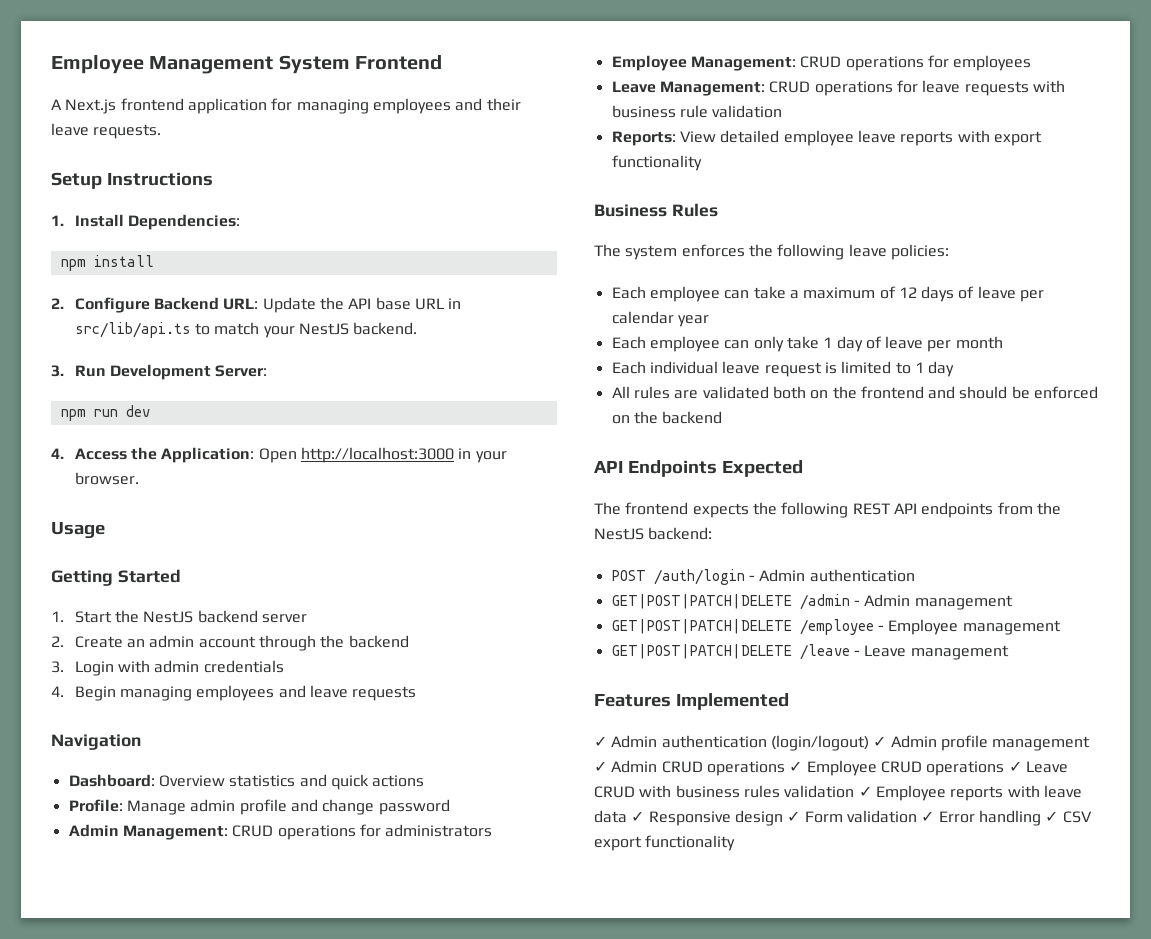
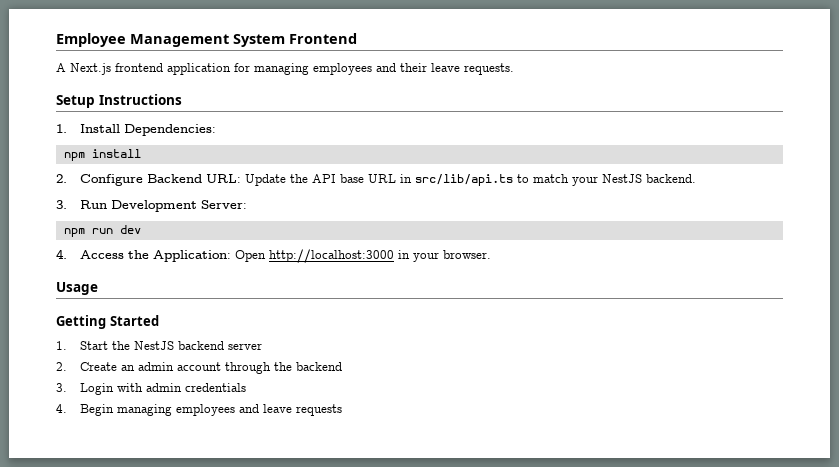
[51,734,141,750] [68,774,425,790] [68,799,450,815] [68,824,493,840] [611,55,1032,71] [611,80,1065,96] [611,105,783,118] [611,130,1042,146] [611,155,702,171] [594,203,718,217] [594,244,949,260] [611,286,1045,302] [611,311,709,327] [611,336,1003,352] [611,361,955,377] [611,386,1099,399] [611,411,723,424] [594,460,803,477] [594,502,1061,518] [594,527,713,540] [611,569,915,585] [611,594,1013,610] [611,619,1061,635] [611,644,1009,660] [594,693,789,710] [594,735,1091,751] [594,760,1068,776] [594,785,1082,801] [594,810,1092,826] [594,835,736,851] // Navigation // Dashboard: Overview statistics and quick actions // Profile: Manage admin profile and change password // Admin Management: CRUD operations for administrators // Employee Management: CRUD operations for employees // Leave Management: CRUD operations for leave requests with business rule validation // Reports: View detailed employee leave reports with export functionality // Business Rules // The system enforces the following leave policies: // Each employee can take a maximum of 12 days of leave per calendar year // Each employee can only take 1 day of leave per month // Each individual leave request is limited to 1 day // All rules are validated both on the frontend and should be enforced on the backend // API Endpoints Expected // The frontend expects the following REST API endpoints from the NestJS backend: // POST /auth/login - Admin authentication // GET|POST|PATCH|DELETE /admin - Admin management // GET|POST|PATCH|DELETE /employee - Employee management // GET|POST|PATCH|DELETE /leave - Leave management // Features Implemented // ✓ Admin authentication (login/logout) ✓ Admin profile management ✓ Admin CRUD operations ✓ Employee CRUD operations ✓ Leave CRUD with business rules validation ✓ Employee reports with leave data ✓ Responsive design ✓ Form validation ✓ Error handling ✓ CSV export functionality -> (343, 410) none

